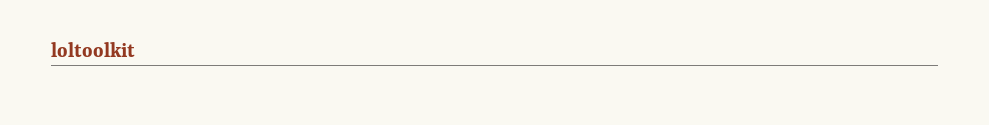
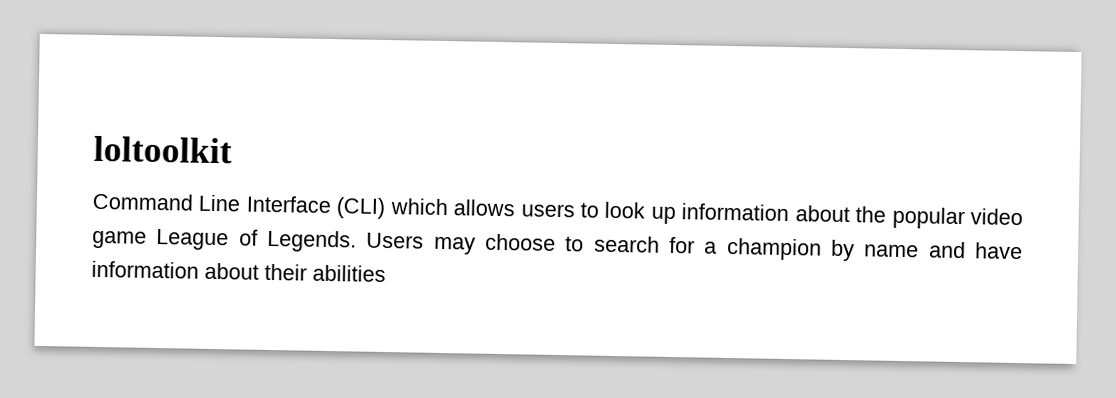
(135, 49) none -> [92,192,1024,230] [92,228,1024,262] [91,260,386,283] // Command Line Interface (CLI) which allows users to look up information about the popular video game League of Legends. Users may choose to search for a champion by name and have information about their abilities

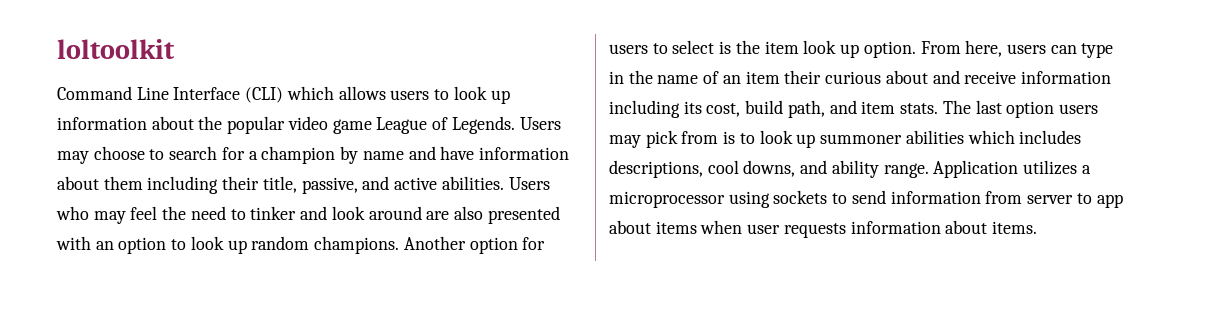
[264,263,386,283] their abilities -> [103,176,550,194] [56,206,560,224] [56,236,546,254] [609,40,1114,58] [609,70,1111,84] [609,100,1098,118] [609,130,1082,148] [609,160,1091,178] [609,190,1123,208] [609,220,1038,238] them including their title, passive, and active abilities. Users who may feel the need to tinker and look around are also presented with an option to look up random champions. Another option for users to select is the item look up option. From here, users can type in the name of an item their curious about and receive information including its cost, build path, and item stats. The last option users may pick from is to look up summoner abilities which includes descriptions, cool downs, and ability range. Application utilizes a microprocessor using sockets to send information from server to app about items when user requests information about items.

